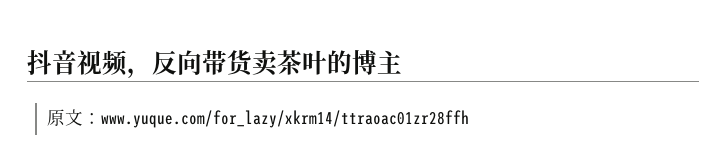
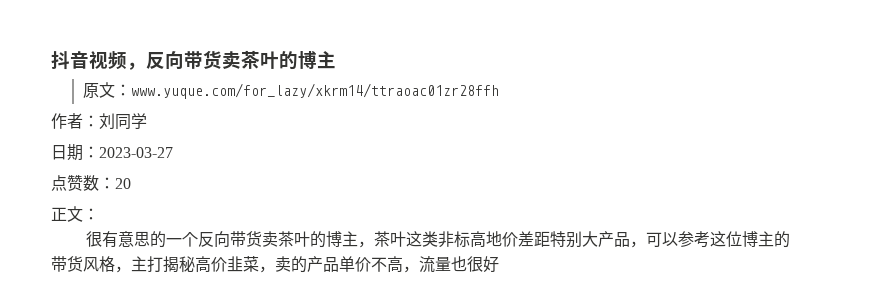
(469, 119) none -> [51,113,147,130] [51,144,173,161] [51,175,131,191] [51,206,99,222] [86,231,791,248] [51,256,499,273] // 作者：刘同学 // 日期：2023-03-27 // 点赞数：20 // 正文： // 很有意思的一个反向带货卖茶叶的博主，茶叶这类非标高地价差距特别大产品，可以参考这位博主的带货风格，主打揭秘高价韭菜，卖的产品单价不高，流量也很好

